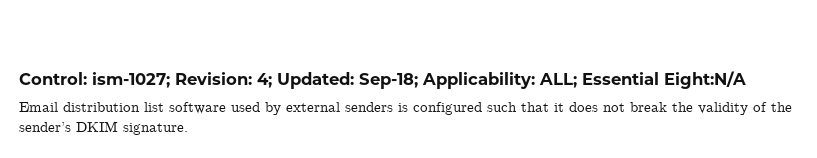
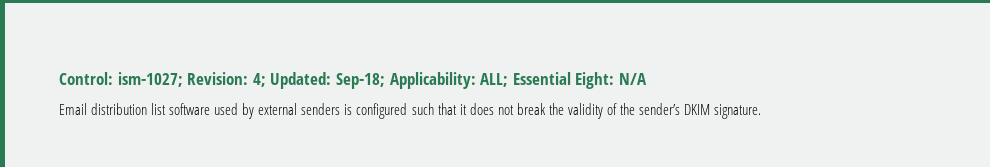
[664,71,746,89] Eight:N/A -> [575,72,647,89] Eight: N/A

